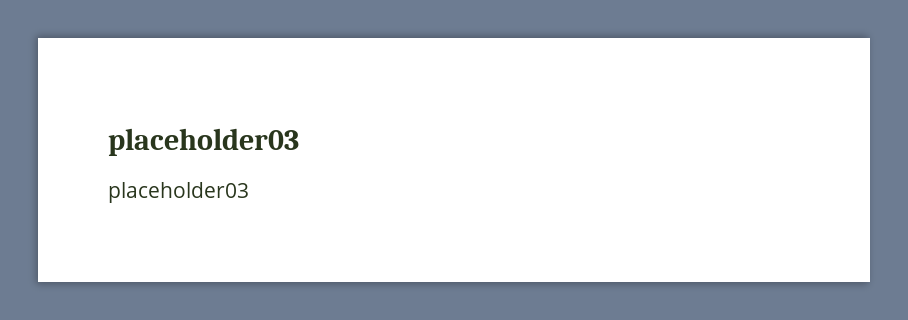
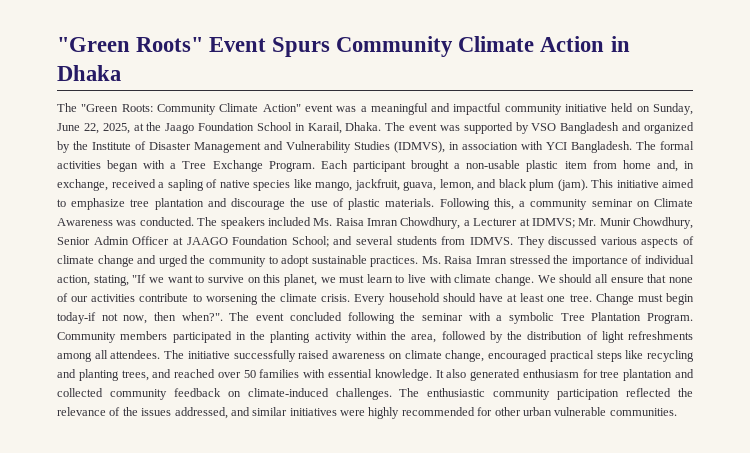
[108,128,299,156] [108,182,249,203] placeholder03 // placeholder03 -> [57,36,630,57] [57,65,121,81] [57,103,693,115] [57,122,695,134] [57,141,694,153] [57,160,695,172] [57,179,694,191] [57,198,694,210] [57,217,693,229] [57,236,694,248] [57,255,694,267] [57,274,694,286] [57,293,694,305] [57,312,693,324] [57,331,693,343] [57,350,695,362] [57,369,695,381] [57,388,693,400] [57,407,677,419] "Green Roots" Event Spurs Community Climate Action in Dhaka // The "Green Roots: Community Climate Action" event was a meaningful and impactful community initiative held on Sunday, June 22, 2025, at the Jaago Foundation School in Karail, Dhaka. The event was supported by VSO Bangladesh and organized by the Institute of Disaster Management and Vulnerability Studies (IDMVS), in association with YCI Bangladesh. The formal activities began with a Tree Exchange Program. Each participant brought a non-usable plastic item from home and, in exchange, received a sapling of native species like mango, jackfruit, guava, lemon, and black plum (jam). This initiative aimed to emphasize tree plantation and discourage the use of plastic materials. Following this, a community seminar on Climate Awareness was conducted. The speakers included Ms. Raisa Imran Chowdhury, a Lecturer at IDMVS; Mr. Munir Chowdhury, Senior Admin Officer at JAAGO Foundation School; and several students from IDMVS. They discussed various aspects of climate change and urged the community to adopt sustainable practices. Ms. Raisa Imran stressed the importance of individual action, stating, "If we want to survive on this planet, we must learn to live with climate change. We should all ensure that none of our activities contribute to worsening the climate crisis. Every household should have at least one tree. Change must begin today-if not now, then when?". The event concluded following the seminar with a symbolic Tree Plantation Program. Community members participated in the planting activity within the area, followed by the distribution of light refreshments among all attendees. The initiative successfully raised awareness on climate change, encouraged practical steps like recycling and planting trees, and reached over 50 families with essential knowledge. It also generated enthusiasm for tree plantation and collected community feedback on climate-induced challenges. The enthusiastic community participation reflected the relevance of the issues addressed, and similar initiatives were highly recommended for other urban vulnerable communities.

